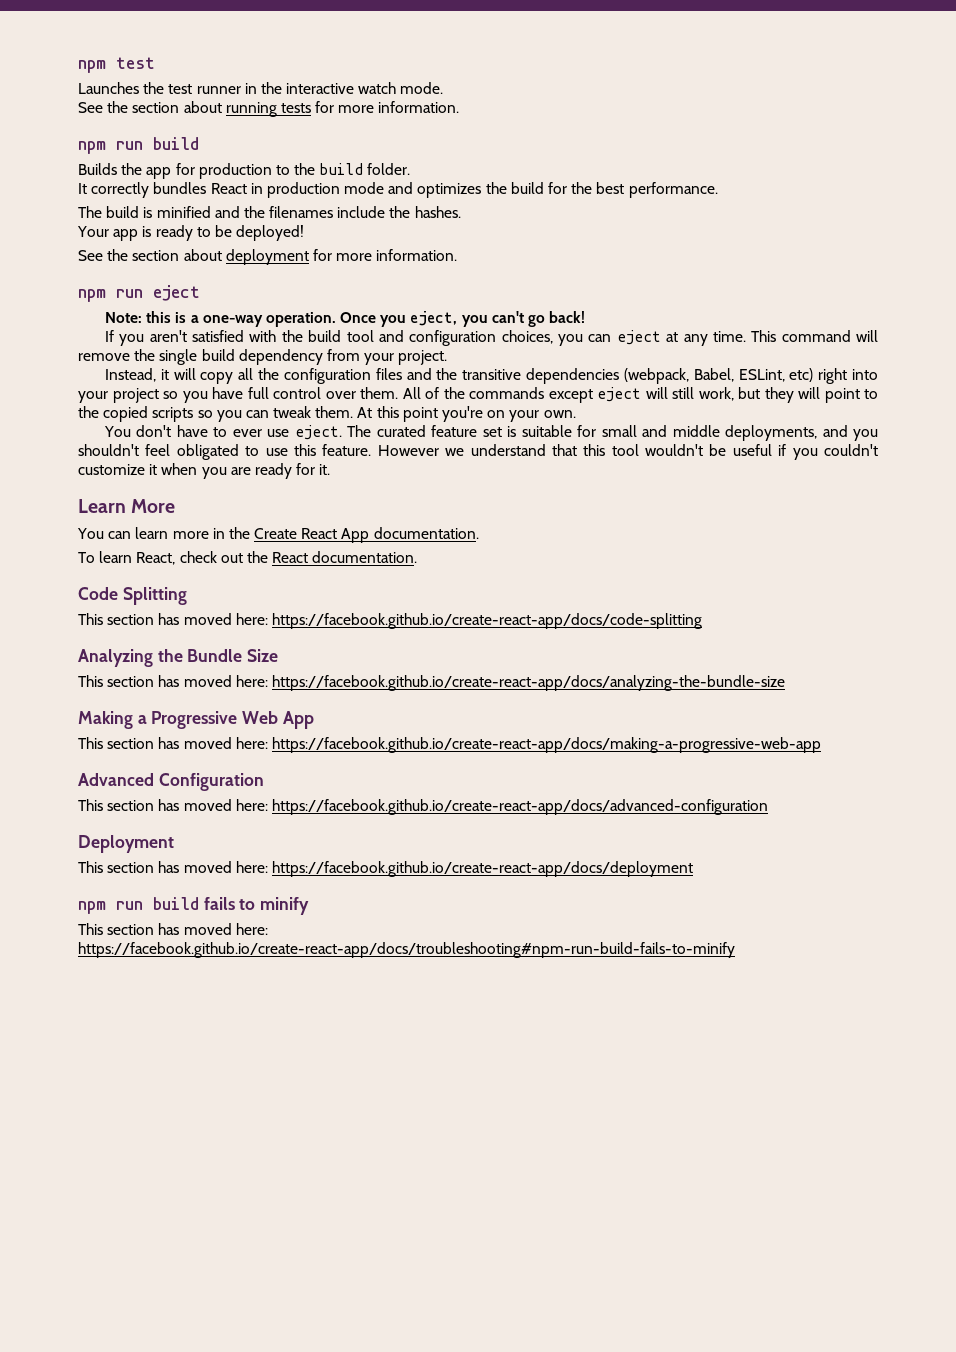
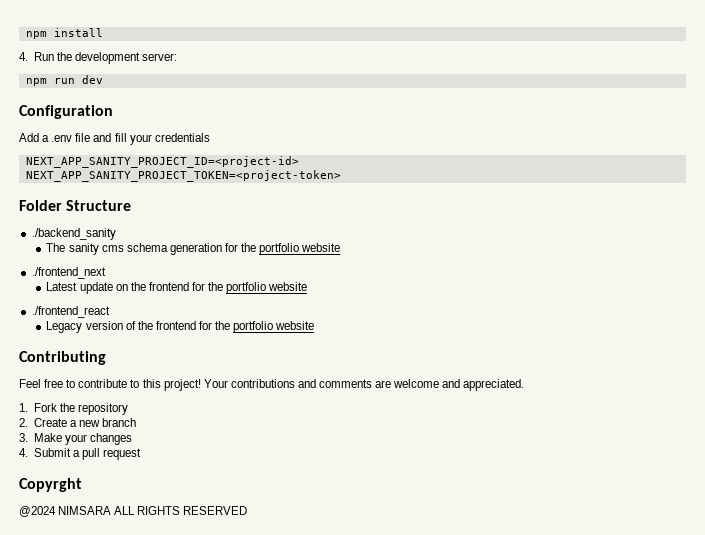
[78,57,155,73] [78,82,444,94] [78,101,460,117] [78,137,199,154] [78,163,411,179] [78,182,718,198] [78,206,461,218] [77,225,305,241] [78,249,458,265] [78,285,200,302] [105,311,586,327] [105,330,879,346] [78,349,448,365] [105,368,878,384] [78,387,878,403] [78,406,576,422] [104,425,879,441] [78,444,879,460] [78,463,331,479] [78,499,176,513] [77,527,479,543] [78,551,418,565] [78,587,187,605] [78,613,702,629] [78,649,279,667] [78,675,785,691] [78,711,314,729] [78,737,821,753] [78,773,264,791] [78,799,768,815] [78,835,174,853] [78,861,693,877] [78,897,310,915] [78,923,268,935] [78,942,735,958] npm test // Launches the test runner in the interactive watch mode. // See the section about running tests for more information. // npm run build // Builds the app for production to the build folder. // It correctly bundles React in production mode and optimizes the build for the best performance. // The build is minified and the filenames include the hashes. // Your app is ready to be deployed! // See the section about deployment for more information. // npm run eject // Note: this is a one-way operation. Once you eject, you can't go back! // If you aren't satisfied with the build tool and configuration choices, you can eject at any time. This command will remove the single build dependency from your project. // Instead, it will copy all the configuration files and the transitive dependencies (webpack, Babel, ESLint, etc) right into your project so you have full control over them. All of the commands except eject will still work, but they will point to the copied scripts so you can tweak them. At this point you're on your own. // You don't have to ever use eject. The curated feature set is suitable for small and middle deployments, and you shouldn't feel obligated to use this feature. However we understand that this tool wouldn't be useful if you couldn't customize it when you are ready for it. // Learn More // You can learn more in the Create React App documentation. // To learn React, check out the React documentation. // Code Splitting // This section has moved here: https://facebook.github.io/create-react-app/docs/code-splitting // Analyzing the Bundle Size // This section has moved here: https://facebook.github.io/create-react-app/docs/analyzing-the-bundle-size // Making a Progressive Web App // This section has moved here: https://facebook.github.io/create-react-app/docs/making-a-progressive-web-app // Advanced Configuration // This section has moved here: https://facebook.github.io/create-react-app/docs/advanced-configuration // Deployment // This section has moved here: https://facebook.github.io/create-react-app/docs/deployment // npm run build fails to minify // This section has moved here: https://facebook.github.io/create-react-app/docs/troubleshooting#npm-run-build-fails-to-minify -> [25,28,103,39] [19,52,178,64] [25,75,103,86] [19,105,113,119] [19,133,210,145] [25,156,299,168] [25,170,341,182] [19,200,132,211] [31,228,116,240] [46,243,341,255] [31,267,106,279] [46,282,308,294] [31,306,110,318] [46,321,315,333] [19,351,106,365] [19,379,525,391] [19,403,129,415] [19,418,137,427] [19,433,133,445] [19,448,142,460] [19,478,82,492] [19,506,248,517] npm install // 4. Run the development server: // npm run dev // Configuration // Add a .env file and fill your credentials // NEXT_APP_SANITY_PROJECT_ID=<project-id> // NEXT_APP_SANITY_PROJECT_TOKEN=<project-token> // Folder Structure // ./backend_sanity // The sanity cms schema generation for the portfolio website // ./frontend_next // Latest update on the frontend for the portfolio website // ./frontend_react // Legacy version of the frontend for the portfolio website // Contributing // Feel free to contribute to this project! Your contributions and comments are welcome and appreciated. // 1. Fork the repository // 2. Create a new branch // 3. Make your changes // 4. Submit a pull request // Copyrght // @2024 NIMSARA ALL RIGHTS RESERVED

